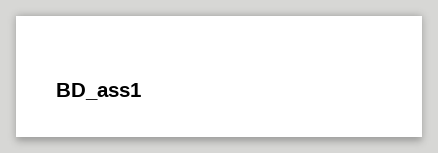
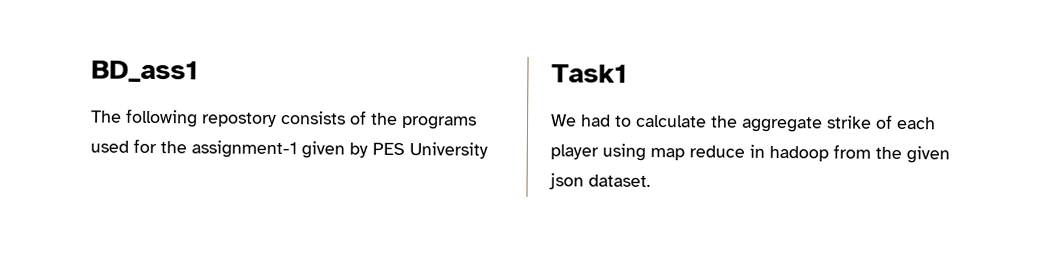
(141, 91) none -> [91,108,477,130] [90,138,488,159] [551,64,628,83] [551,114,936,133] [550,143,950,164] [548,173,651,190] // The following repostory consists of the programs used for the assignment-1 given by PES University // Task1 // We had to calculate the aggregate strike of each player using map reduce in hadoop from the given json dataset.

